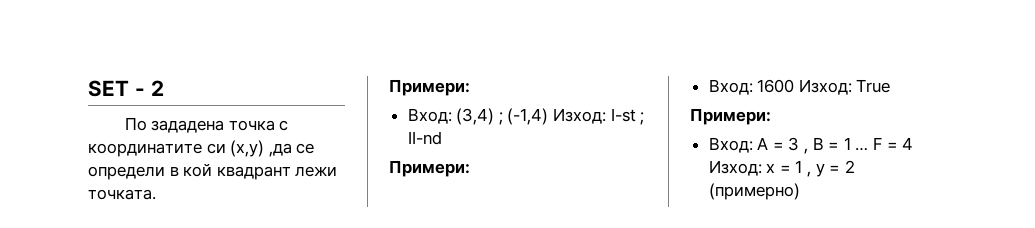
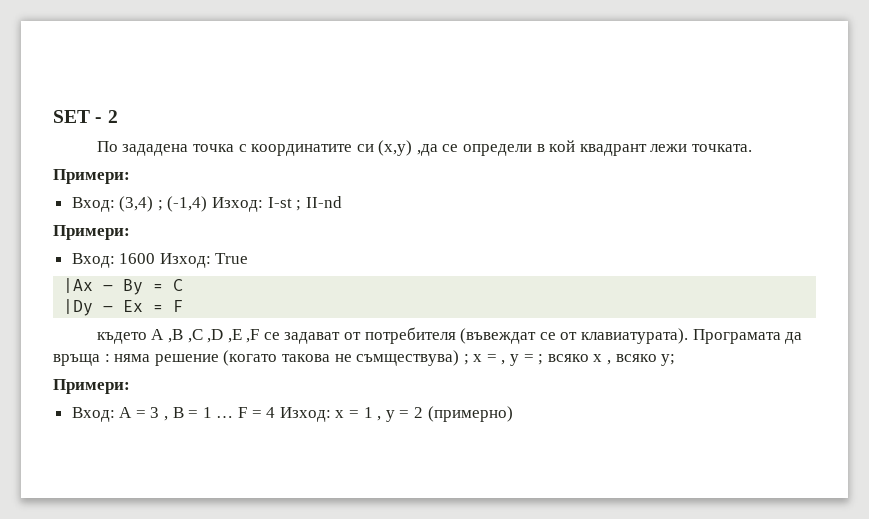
(891, 86) none -> [63,278,184,295] [63,299,184,316] [96,327,803,344] [53,350,676,366] // |Ax – By = C // |Dy – Ex = F // където А ,B ,C ,D ,E ,F се задават от потребителя (въвеждат се от клавиатурата). Програмата да връща : няма решение (когато такова не съмществува) ; x = , y = ; всяко x , всяко y;

